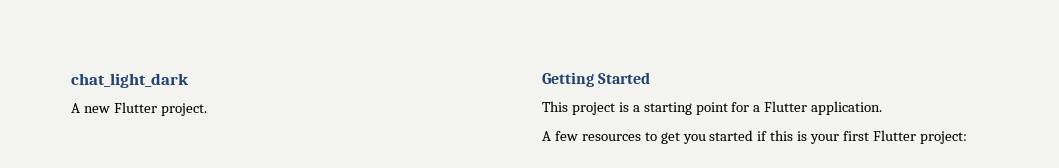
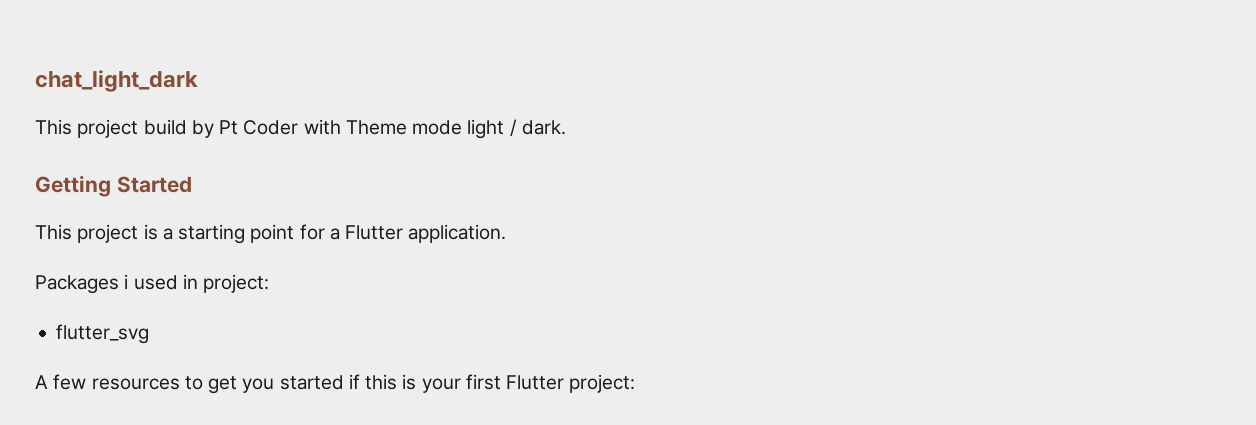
[71,102,207,116] A new Flutter project. -> [35,119,566,139] This project build by Pt Coder with Theme mode light / dark.
(883, 108) none -> [35,274,270,294] [56,324,150,344] // Packages i used in project: // flutter_svg

